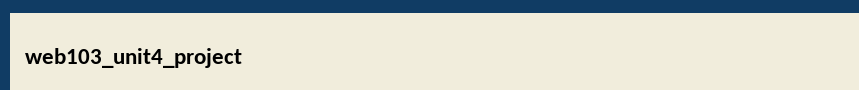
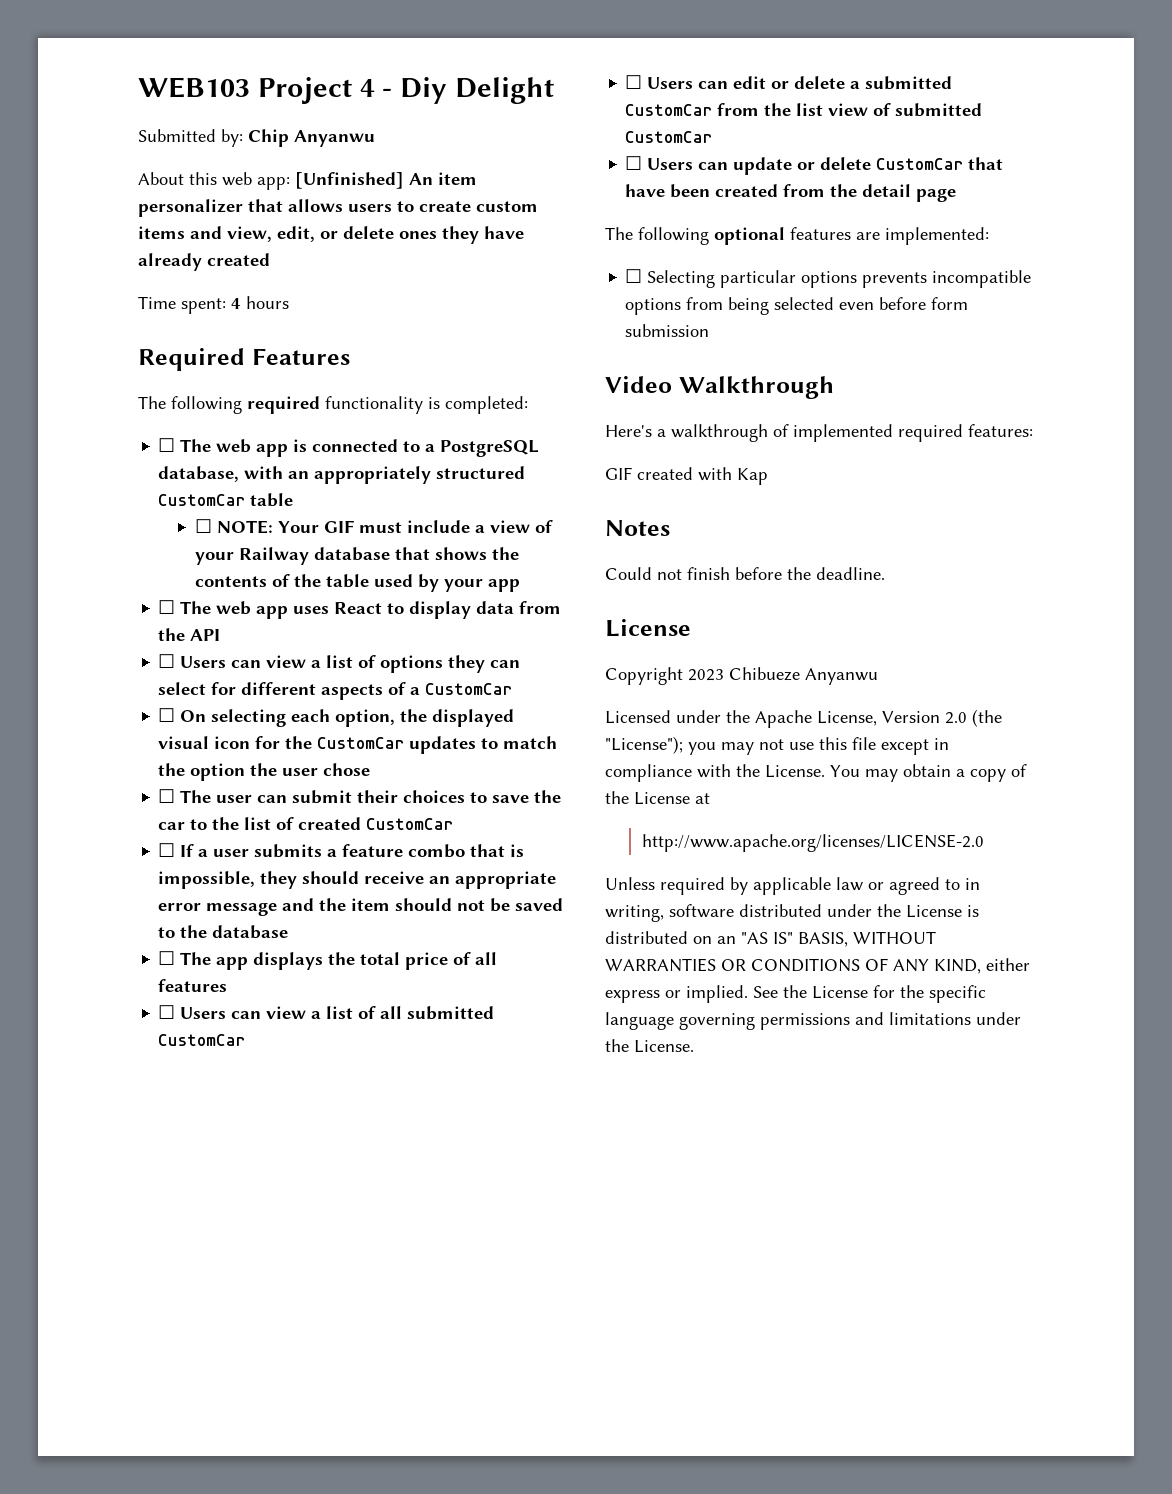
[25,48,242,68] web103_unit4_project -> [138,77,555,104] [138,129,375,147] [138,172,477,190] [138,199,538,217] [138,226,524,244] [138,253,270,271] [138,296,289,314] [138,348,350,371] [138,396,528,414] [158,438,540,457] [158,466,526,484] [158,493,294,507] [194,519,553,534] [194,547,519,565] [194,574,520,592] [158,600,562,619] [158,628,221,641] [158,654,521,673] [158,682,513,700] [158,708,515,727] [158,736,558,754] [158,763,371,781] [158,789,562,804] [158,817,454,830] [158,843,525,858] [158,871,557,889] [158,898,564,916] [158,925,289,939] [158,951,498,970] [158,979,228,992] [158,1005,495,1020] [158,1034,246,1046] [625,75,953,90] [625,103,983,117] [625,131,713,143] [625,156,1004,175] [625,184,957,202] [605,227,989,245] [625,269,1032,288] [625,297,969,315] [625,324,710,337] [605,376,834,399] [605,424,1033,442] [605,467,768,485] [605,520,670,536] [605,567,885,580] [605,619,691,637] [605,667,878,685] [605,709,1002,728] [605,736,949,755] [605,764,1027,782] [605,791,710,805] [641,834,984,852] [605,877,980,895] [605,904,979,922] [605,931,936,947] [605,958,1030,974] [605,985,986,1003] [605,1012,1021,1030] [605,1039,694,1053] WEB103 Project 4 - Diy Delight // Submitted by: Chip Anyanwu // About this web app: [Unfinished] An item personalizer that allows users to create custom items and view, edit, or delete ones they have already created // Time spent: 4 hours // Required Features // The following required functionality is completed: // ☐ The web app is connected to a PostgreSQL database, with an appropriately structured CustomCar table // ☐ NOTE: Your GIF must include a view of your Railway database that shows the contents of the table used by your app // ☐ The web app uses React to display data from the API // ☐ Users can view a list of options they can select for different aspects of a CustomCar // ☐ On selecting each option, the displayed visual icon for the CustomCar updates to match the option the user chose // ☐ The user can submit their choices to save the car to the list of created CustomCar // ☐ If a user submits a feature combo that is impossible, they should receive an appropriate error message and the item should not be saved to the database // ☐ The app displays the total price of all features // ☐ Users can view a list of all submitted CustomCar // ☐ Users can edit or delete a submitted CustomCar from the list view of submitted CustomCar // ☐ Users can update or delete CustomCar that have been created from the detail page // The following optional features are implemented: // ☐ Selecting particular options prevents incompatible options from being selected even before form submission // Video Walkthrough // Here's a walkthrough of implemented required features: // GIF created with Kap // Notes // Could not finish before the deadline. // License // Copyright 2023 Chibueze Anyanwu // Licensed under the Apache License, Version 2.0 (the "License"); you may not use this file except in compliance with the License. You may obtain a copy of the License at // http://www.apache.org/licenses/LICENSE-2.0 // Unless required by applicable law or agreed to in writing, software distributed under the License is distributed on an "AS IS" BASIS, WITHOUT WARRANTIES OR CONDITIONS OF ANY KIND, either express or implied. See the License for the specific language governing permissions and limitations under the License.

